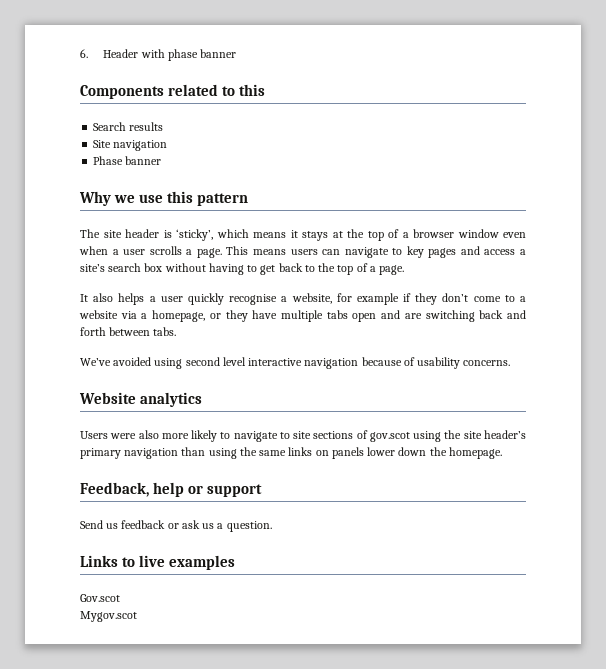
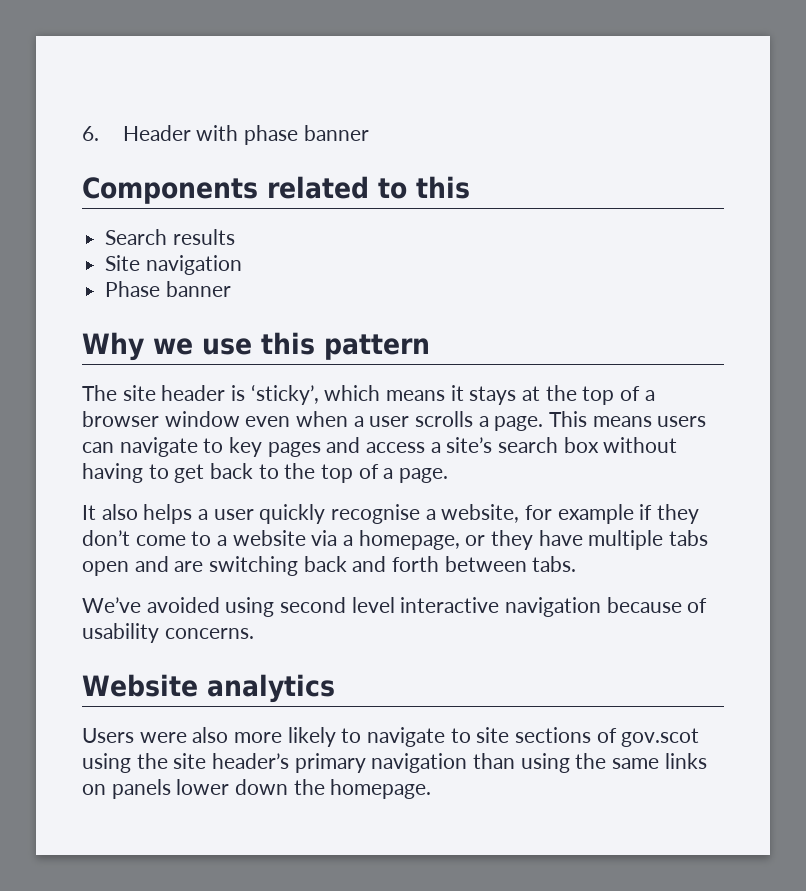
[80,482,263,497] [80,520,272,532] [80,555,236,570] [80,594,120,602] [80,611,137,622] // Feedback, help or support // Send us feedback or ask us a question. // Links to live examples // Gov.scot // Mygov.scot -> (432, 789) none

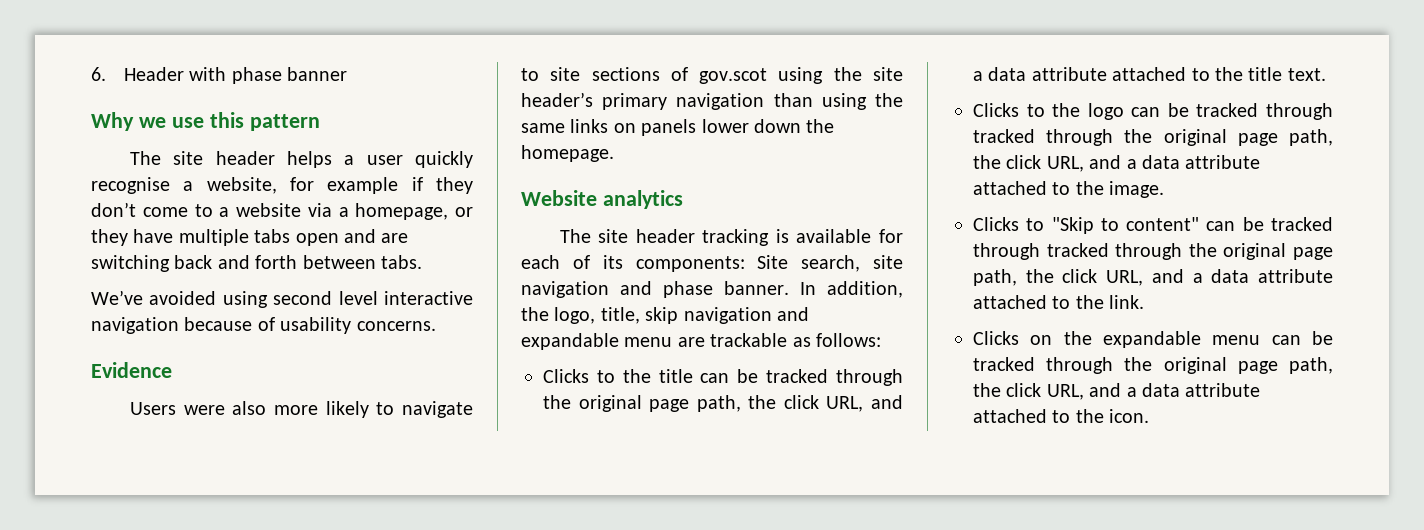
[82,176,470,204] [105,229,235,245] [105,255,242,275] [105,281,231,297] // Components related to this // Search results // Site navigation // Phase banner -> (348, 74) none
[231,384,655,405] [82,411,707,431] [82,437,678,457] [82,463,449,483] [82,504,138,520] is ‘sticky’, which means it stays at the top of a browser window even when a user scrolls a page. This means users can navigate to key pages and access a site’s search box without having to get back to the top of a page. // It also -> (275, 158) none
[82,674,335,703] Website analytics -> [91,362,172,378] Evidence
(432, 789) none -> [521,190,683,209] [559,229,903,246] [521,255,903,272] [521,281,903,298] [521,307,809,324] [521,333,881,350] [543,369,903,386] [543,395,903,412] [973,67,1326,81] [973,103,1333,120] [973,129,1333,146] [973,155,1261,172] [973,181,1165,198] [973,217,1333,234] [973,243,1333,260] [973,269,1333,286] [973,295,1145,309] [973,331,1333,348] [973,357,1333,374] [973,383,1261,400] [973,409,1150,423] // Website analytics // The site header tracking is available for each of its components: Site search, site navigation and phase banner. In addition, the logo, title, skip navigation and expandable menu are trackable as follows: // Clicks to the title can be tracked through the original page path, the click URL, and a data attribute attached to the title text. // Clicks to the logo can be tracked through tracked through the original page path, the click URL, and a data attribute attached to the image. // Clicks to "Skip to content" can be tracked through tracked through the original page path, the click URL, and a data attribute attached to the link. // Clicks on the expandable menu can be tracked through the original page path, the click URL, and a data attribute attached to the icon.

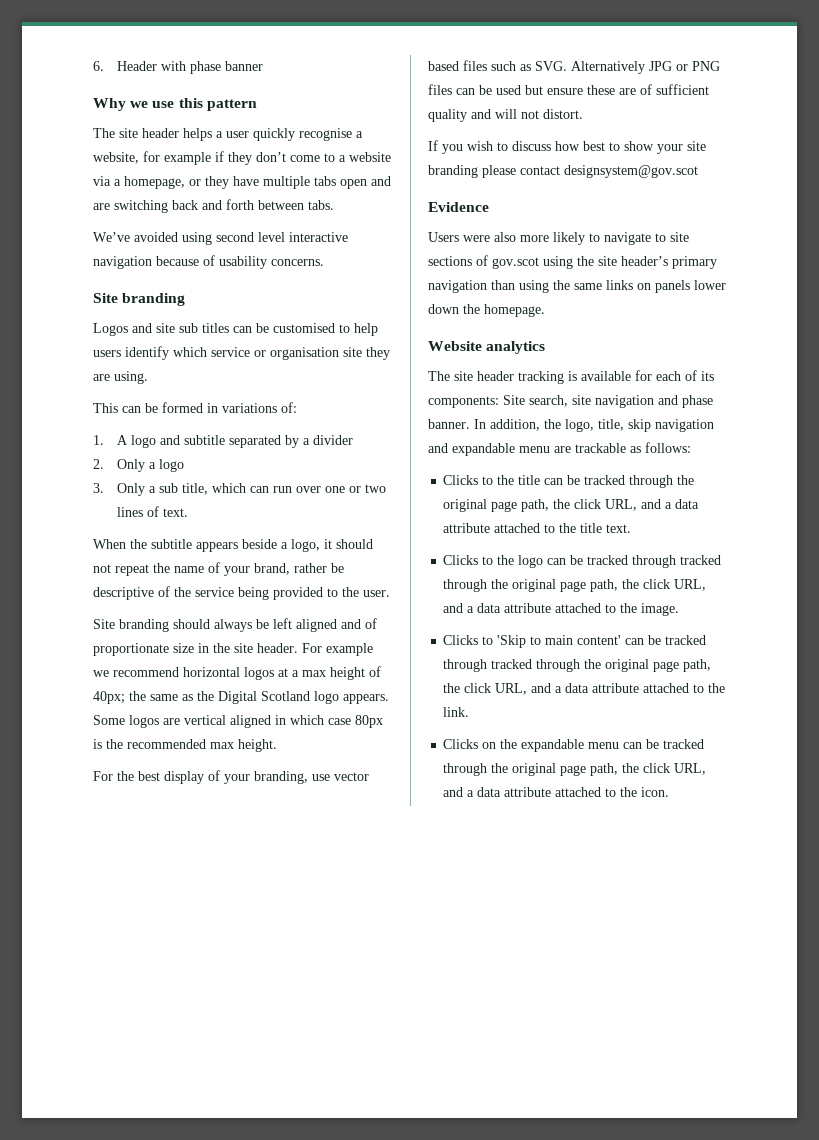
(436, 326) none -> [93,293,186,306] [93,323,378,336] [93,346,390,360] [93,371,148,384] [93,402,297,413] [93,435,353,448] [93,459,184,472] [93,483,386,496] [116,506,188,517] [93,539,373,552] [93,562,344,576] [93,586,390,600] [93,618,377,632] [93,643,373,656] [93,666,381,680] [93,691,389,704] [93,715,383,728] [93,739,277,752] [93,770,369,784] [428,60,720,74] [428,84,709,95] [428,109,583,122] [428,140,706,154] [428,165,698,178] // Site branding // Logos and site sub titles can be customised to help users identify which service or organisation site they are using. // This can be formed in variations of: // 1. A logo and subtitle separated by a divider // 2. Only a logo // 3. Only a sub title, which can run over one or two lines of text. // When the subtitle appears beside a logo, it should not repeat the name of your brand, rather be descriptive of the service being provided to the user. // Site branding should always be left aligned and of proportionate size in the site header. For example we recommend horizontal logos at a max height of 40px; the same as the Digital Scotland logo appears. Some logos are vertical aligned in which case 80px is the recommended max height. // For the best display of your branding, use vector based files such as SVG. Alternatively JPG or PNG files can be used but ensure these are of sufficient quality and will not distort. // If you wish to discuss how best to show your site branding please contact designsystem@gov.scot
[1051,217,1200,234] "Skip to content" -> [497,635,622,648] 'Skip to main content'

